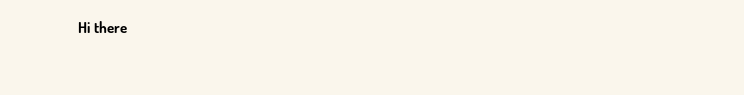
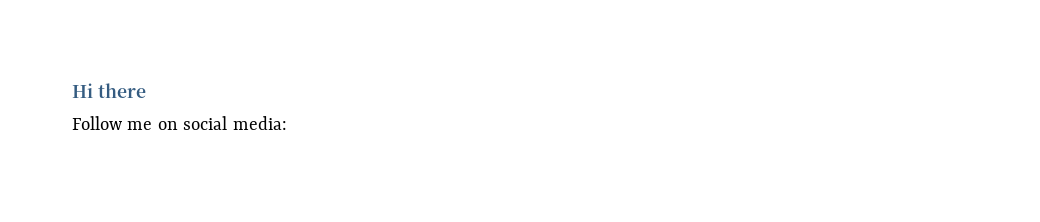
(128, 27) none -> [72,116,287,130] // Follow me on social media:

